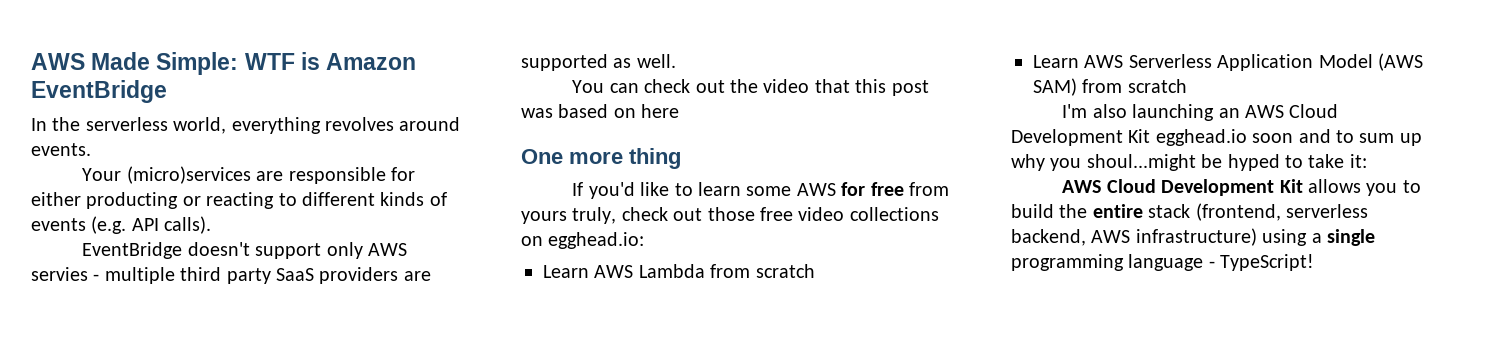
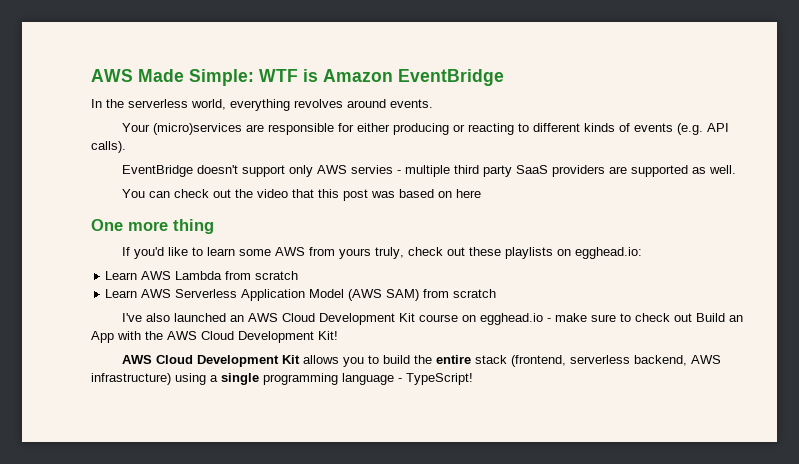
[86,192,179,209] producting -> [392,123,449,135] producing
[841,182,904,196] for free -> (305, 251) none
[707,207,939,221] those free video collections -> [468,247,553,259] these playlists
[1062,104,1215,121] I'm also launching -> [121,313,226,322] I've also launched
[1155,129,1422,146] [1011,154,1367,171] egghead.io soon and to sum up why you shoul...might be hyped to take it: -> [418,313,743,325] [91,331,338,343] course on egghead.io - make sure to check out Build an App with the AWS Cloud Development Kit!

